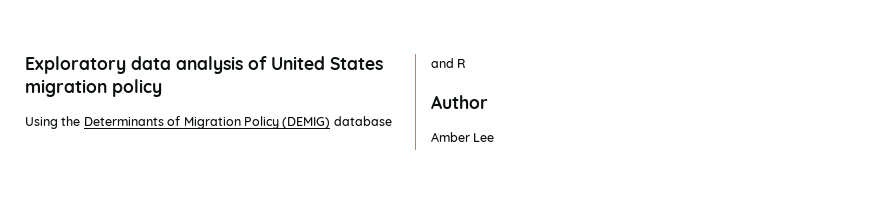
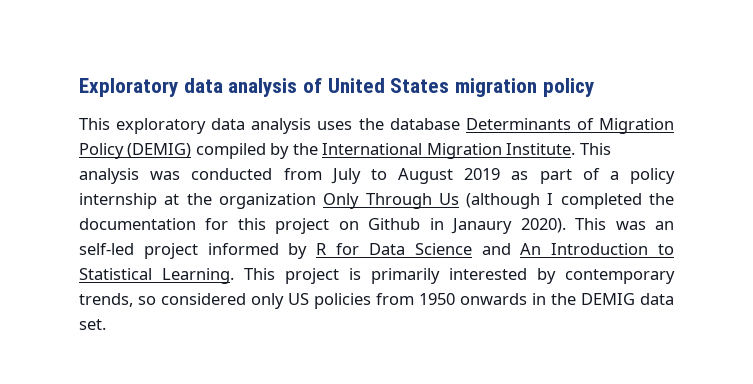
[25,116,81,129] Using the -> [79,118,460,134] This exploratory data analysis uses the database
[333,116,392,126] [431,58,467,68] [431,95,488,109] [431,132,495,142] database and R // Author // Amber Lee -> [195,143,611,159] [79,168,675,184] [79,193,674,209] [79,218,674,234] [79,243,674,259] [79,268,675,284] [79,293,674,309] [79,319,106,330] compiled by the International Migration Institute. This analysis was conducted from July to August 2019 as part of a policy internship at the organization Only Through Us (although I completed the documentation for this project on Github in Janaury 2020). This was an self-led project informed by R for Data Science and An Introduction to Statistical Learning. This project is primarily interested by contemporary trends, so considered only US policies from 1950 onwards in the DEMIG data set.

